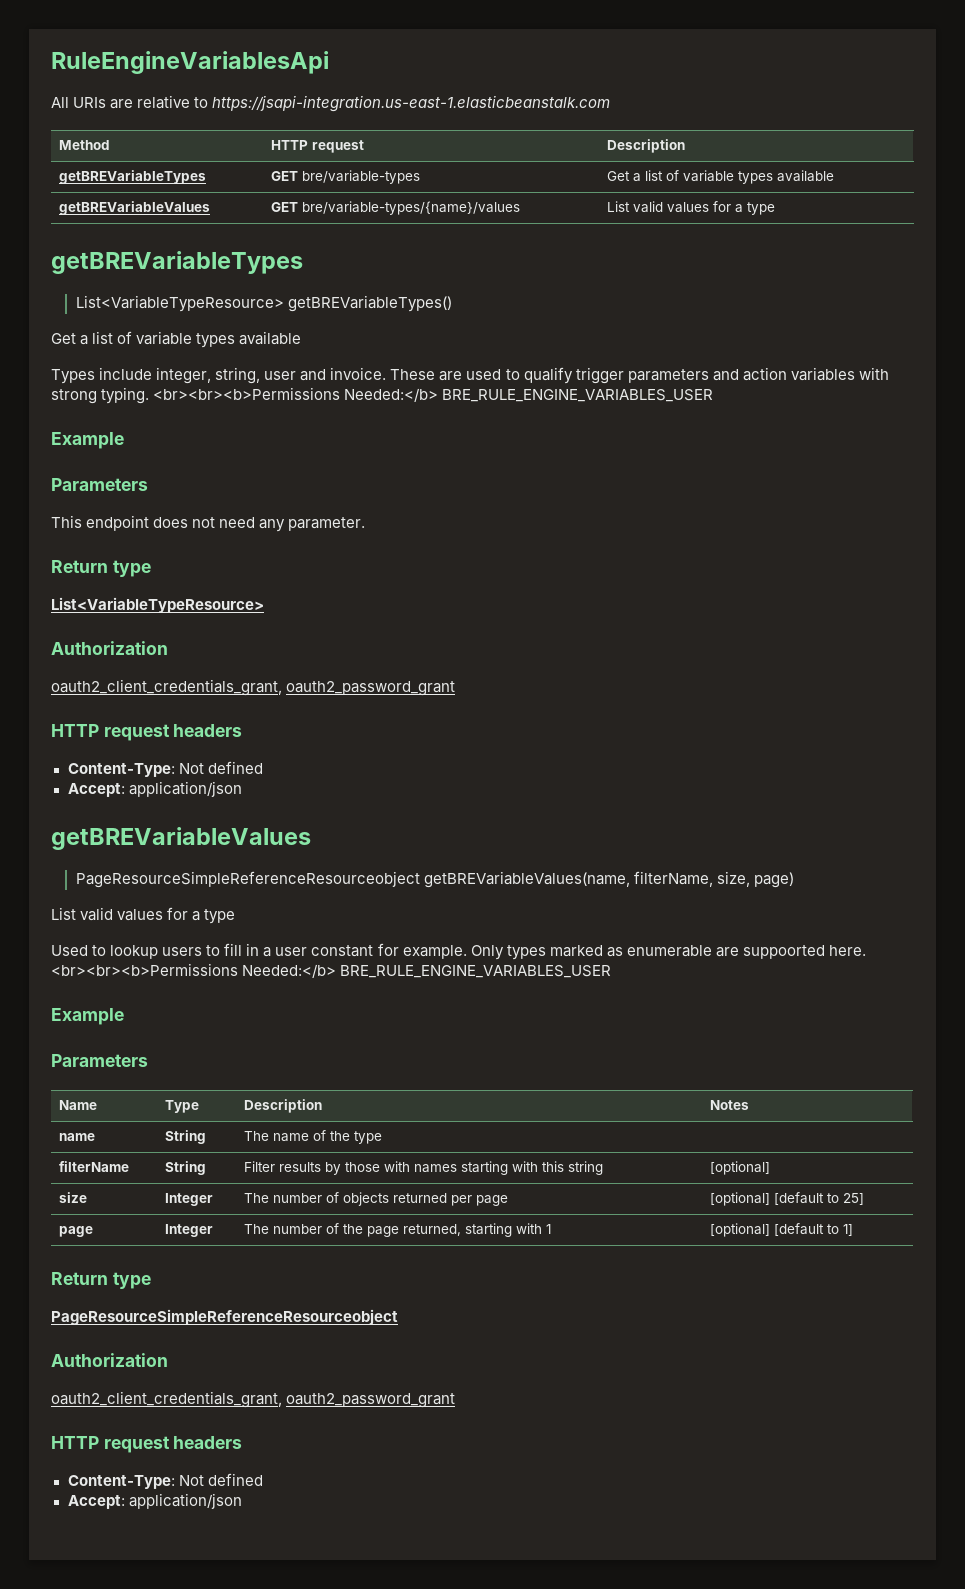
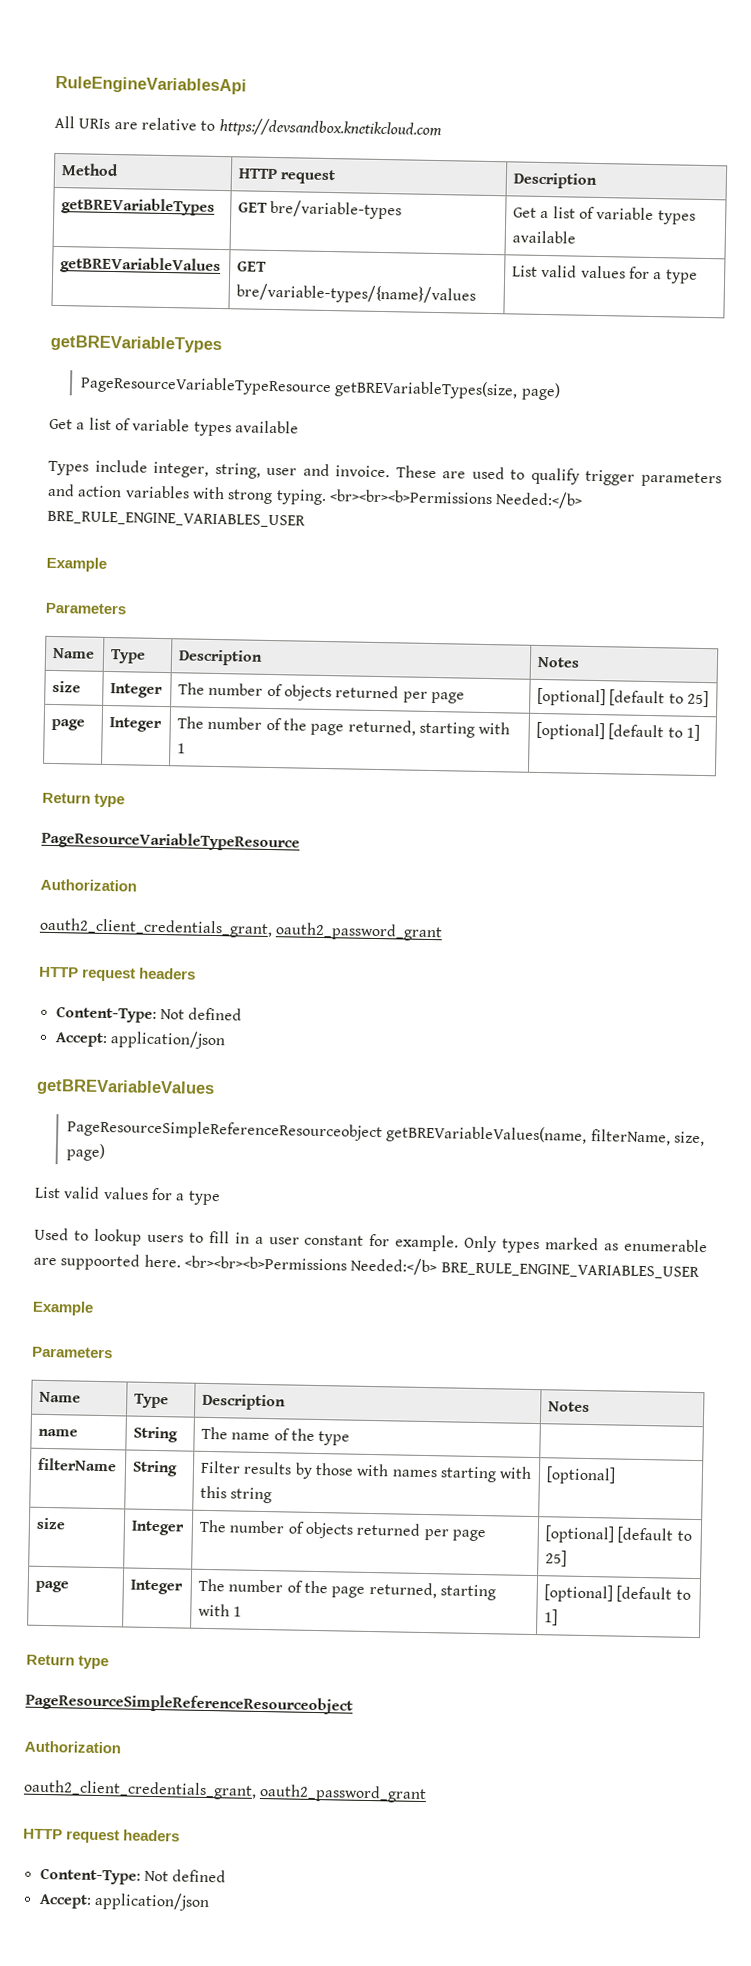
[212,95,611,112] https://jsapi-integration.us-east-1.elasticbeanstalk.com -> [218,117,442,140] https://devsandbox.knetikcloud.com
[75,295,452,312] List<VariableTypeResource> getBREVariableTypes() -> [79,375,561,401] PageResourceVariableTypeResource getBREVariableTypes(size, page)
[51,515,366,532] [51,560,151,577] [51,597,264,613] // This endpoint does not need any parameter. // Return type // List<VariableTypeResource> -> [52,647,96,659] [110,649,147,664] [178,649,264,666] [537,656,581,668] [52,680,82,693] [110,683,164,699] [178,682,466,704] [537,687,710,708] [51,718,86,731] [109,717,163,733] [177,716,511,738] [177,743,187,754] [536,721,701,741] [42,792,126,808] [41,830,300,852] // Name | Type | Description | Notes // size | Integer | The number of objects returned per page | [optional] [default to 25] // page | Integer | The number of the page returned, starting with 1 | [optional] [default to 1] // Return type // PageResourceVariableTypeResource

